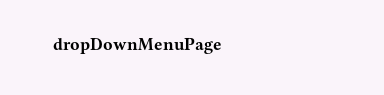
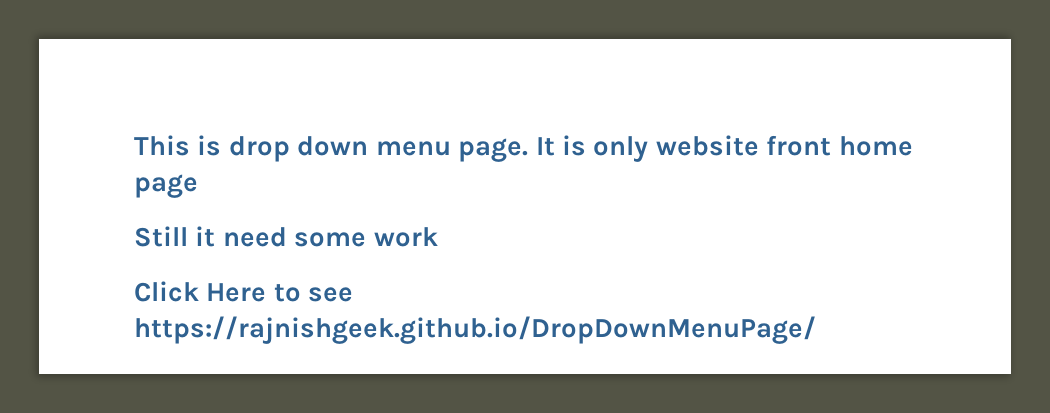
[53,37,222,54] dropDownMenuPage -> [134,135,913,162] [134,174,198,198] [134,226,438,247] [134,281,354,302] [134,316,816,344] This is drop down menu page. It is only website front home page // Still it need some work // Click Here to see https://rajnishgeek.github.io/DropDownMenuPage/

